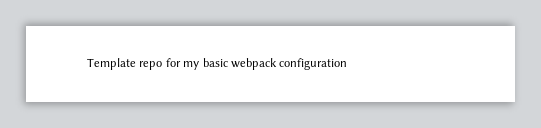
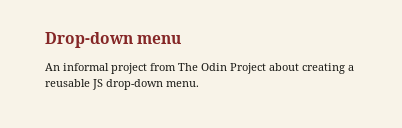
[87,58,348,70] Template repo for my basic webpack configuration -> [45,32,182,48] [45,63,354,74] [45,79,199,90] Drop-down menu // An informal project from The Odin Project about creating a reusable JS drop-down menu.

